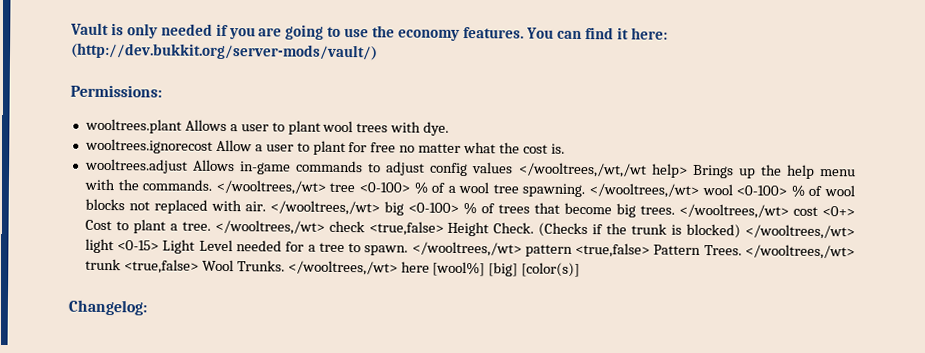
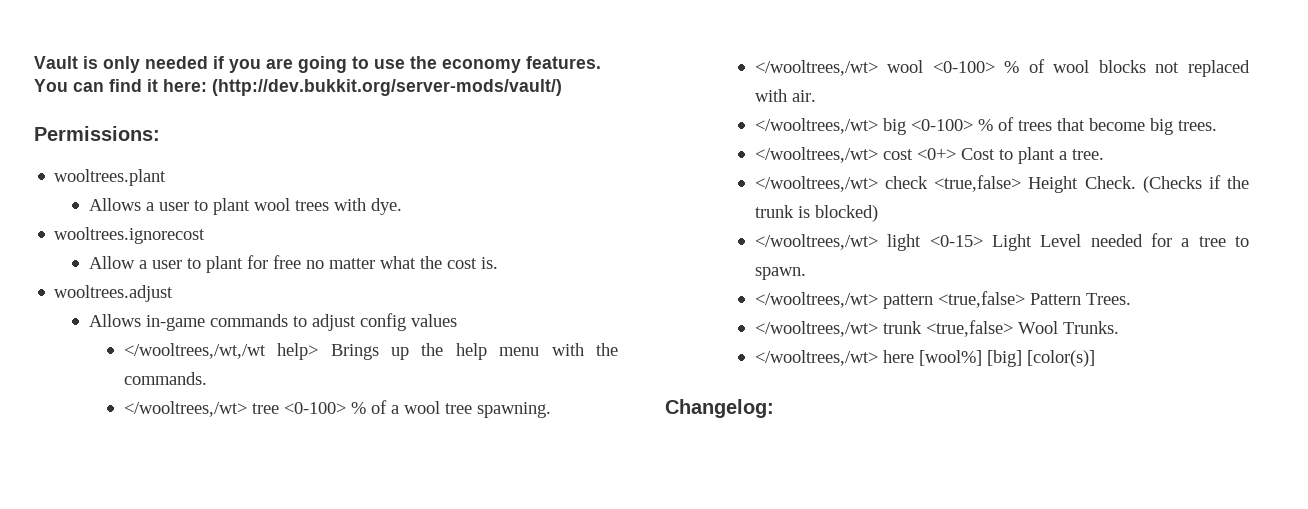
(182, 126) none -> (167, 177) //
(213, 146) none -> (206, 235) //
(188, 166) none -> (174, 293) //
(514, 168) none -> (458, 320) //
(213, 185) none -> (207, 378) //
(586, 190) none -> (551, 410) //
(266, 206) none -> (816, 96) //
(675, 210) none -> (1217, 125) //
(211, 226) none -> (1104, 154) //
(742, 231) none -> (878, 213) //
(409, 250) none -> (806, 273) //
(742, 250) none -> (1131, 299) //
(285, 266) none -> (1119, 327) //

